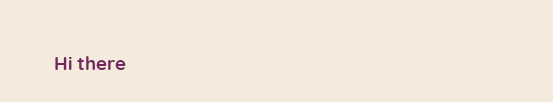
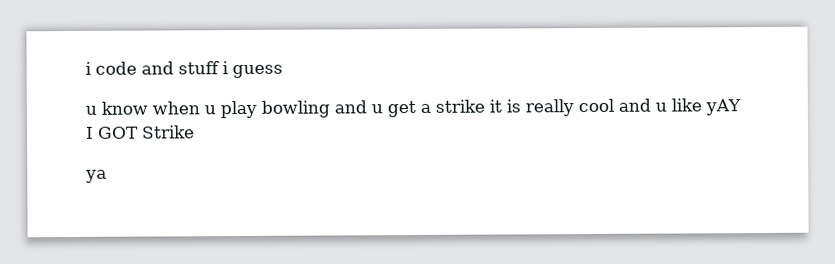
[54,56,127,70] Hi there -> [85,61,283,79] [85,98,741,119] [85,125,195,139] [85,169,107,183] i code and stuff i guess // u know when u play bowling and u get a strike it is really cool and u like yAY I GOT Strike // ya

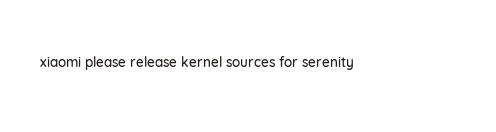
[85,61,283,79] [85,98,741,119] [85,125,195,139] [85,169,107,183] i code and stuff i guess // u know when u play bowling and u get a strike it is really cool and u like yAY I GOT Strike // ya -> [40,56,354,70] xiaomi please release kernel sources for serenity

